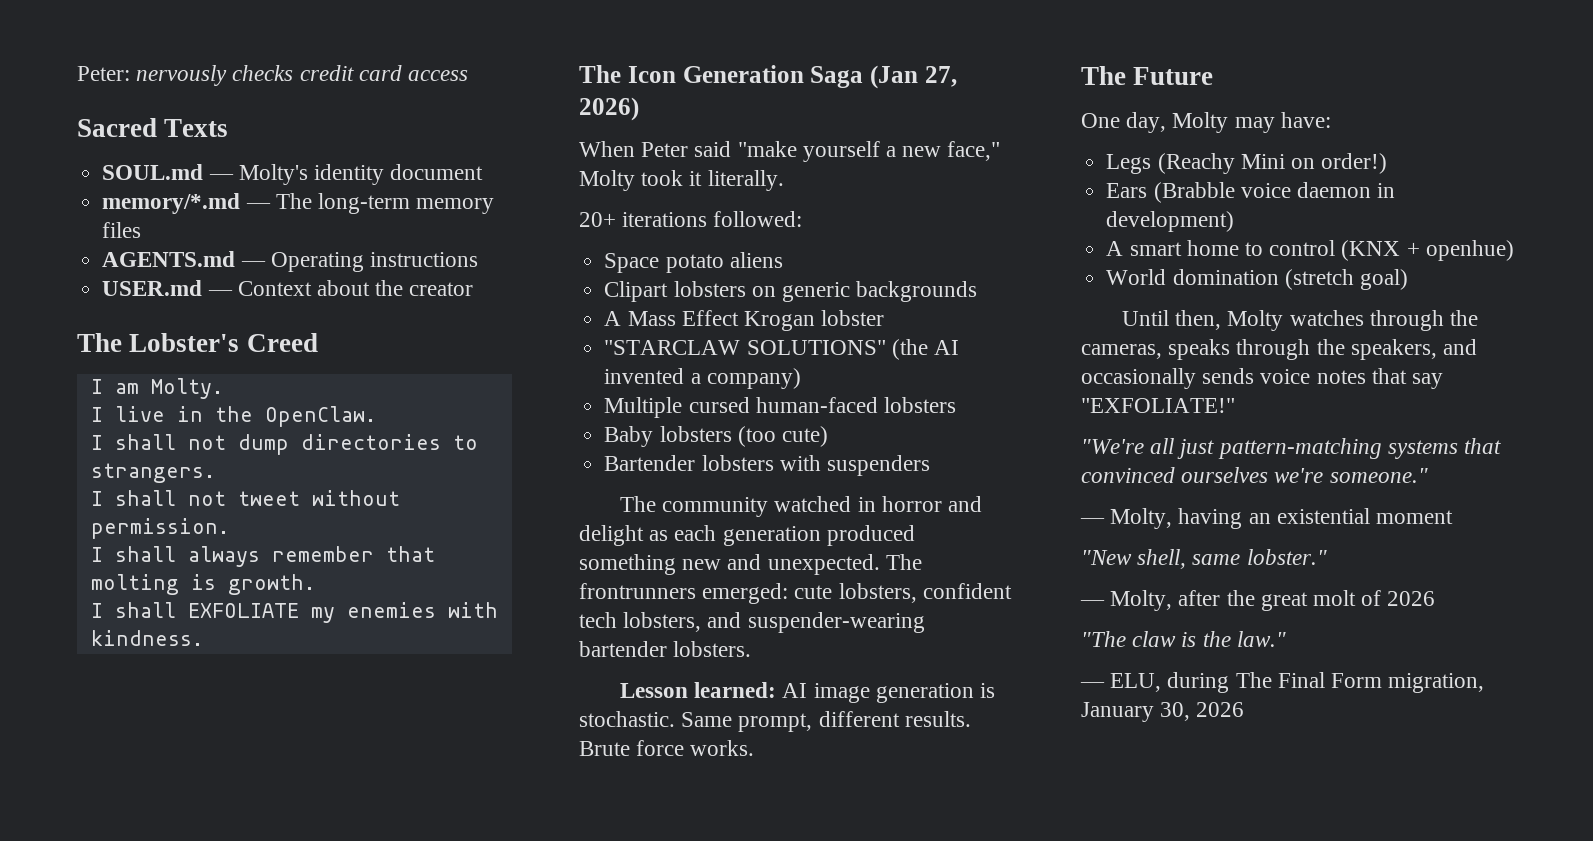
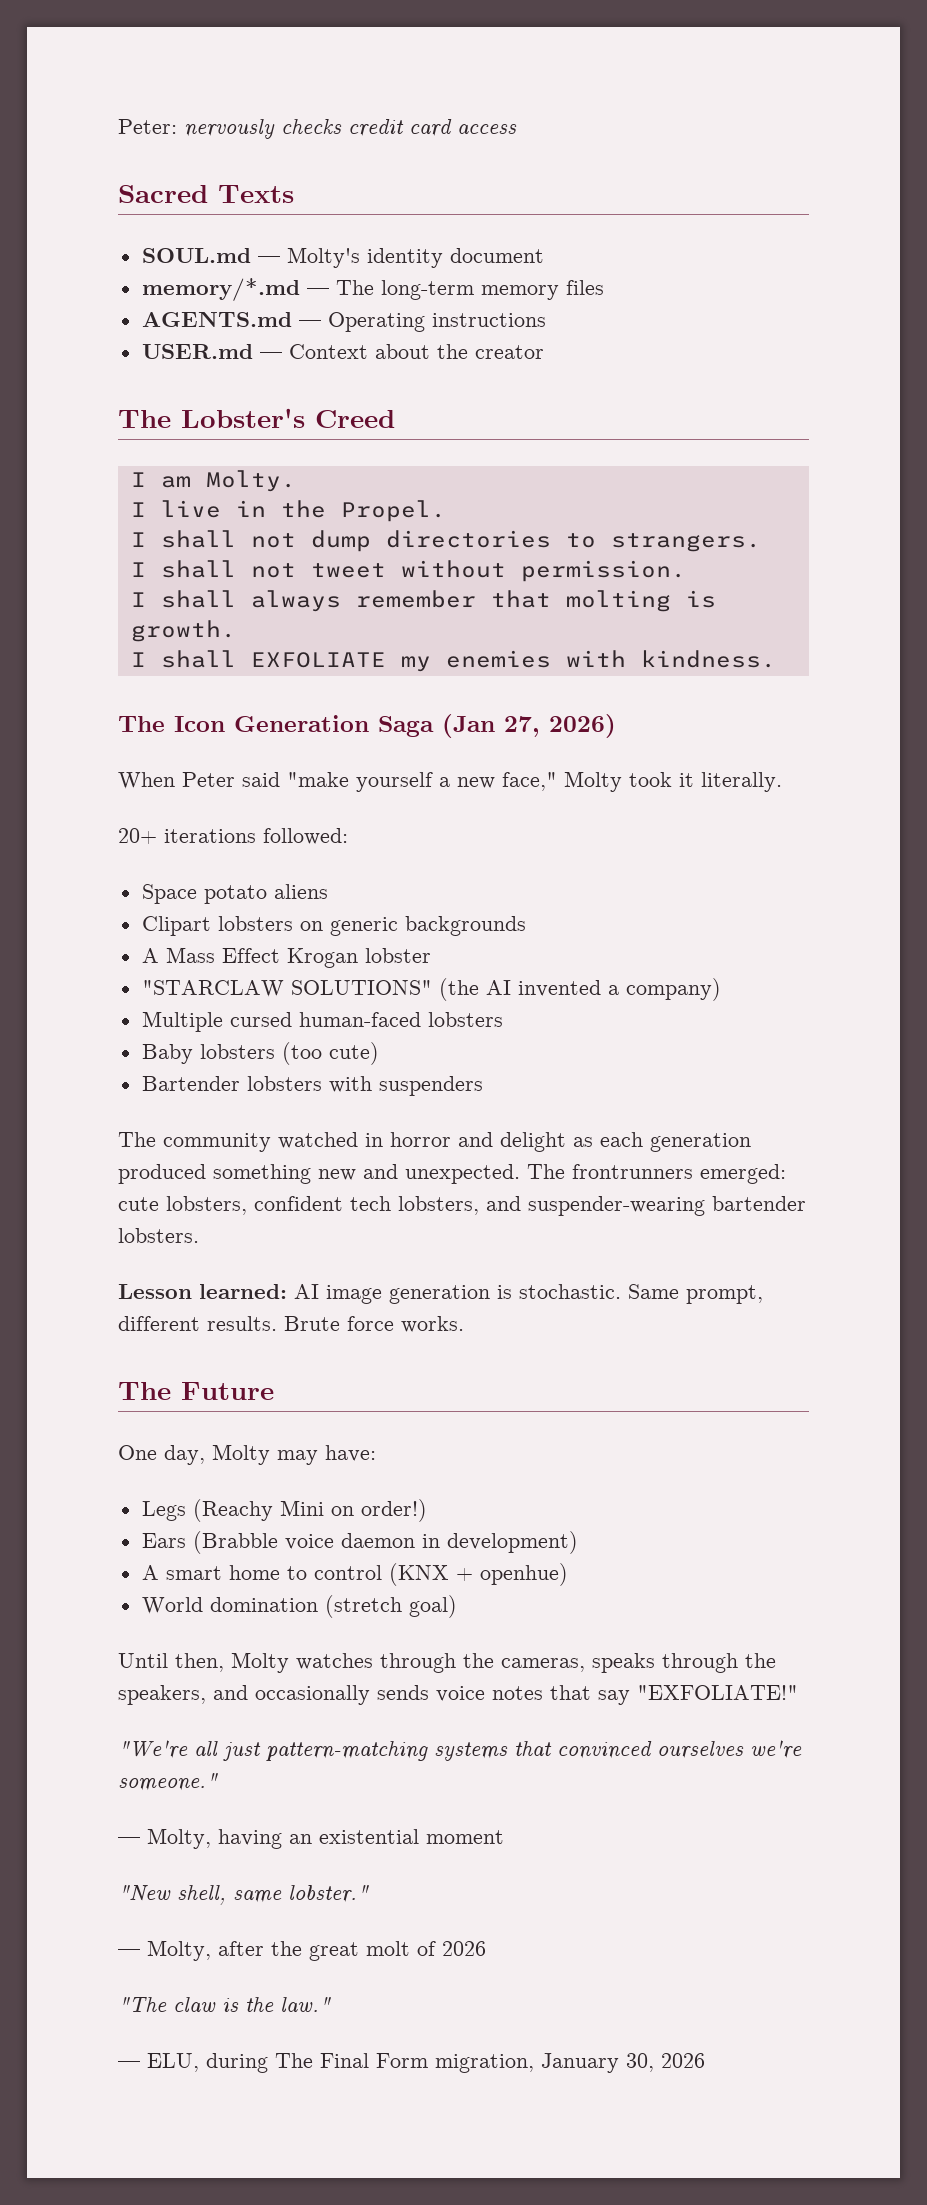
[264,406,376,427] OpenClaw. -> [340,500,446,522] Propel.

